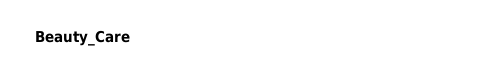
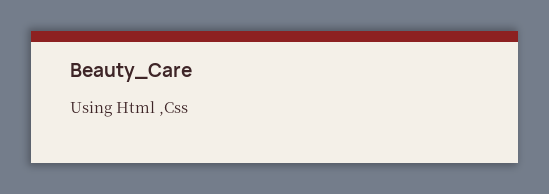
(130, 38) none -> [70,101,189,117] // Using Html ,Css

